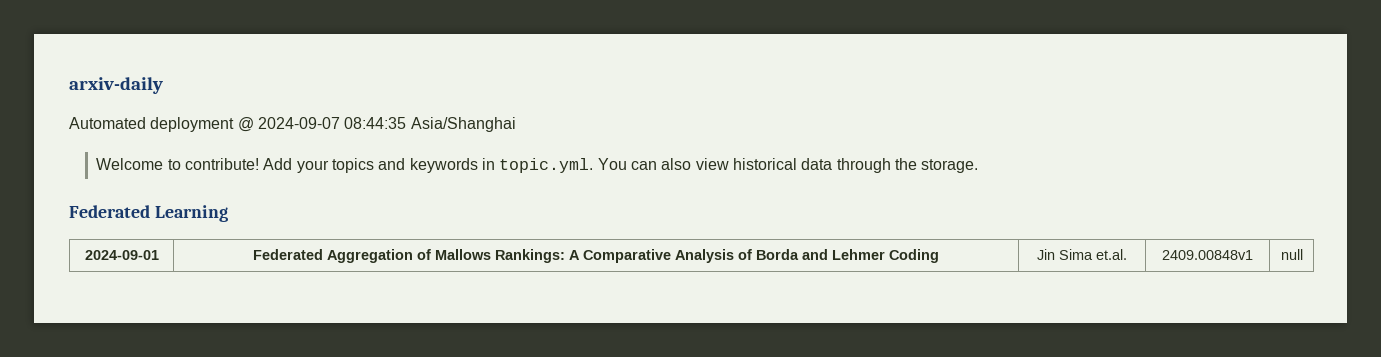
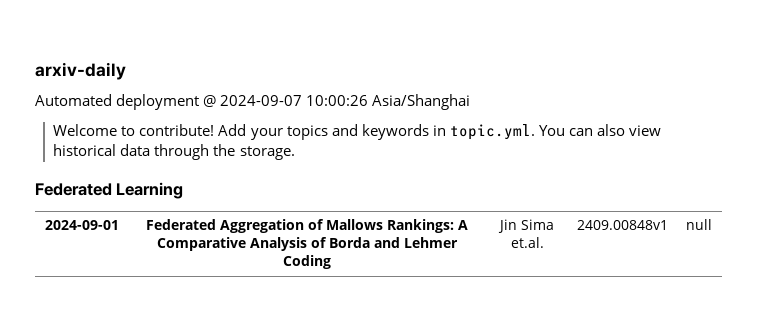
[344,117,407,129] 08:44:35 -> [306,95,369,106] 10:00:26

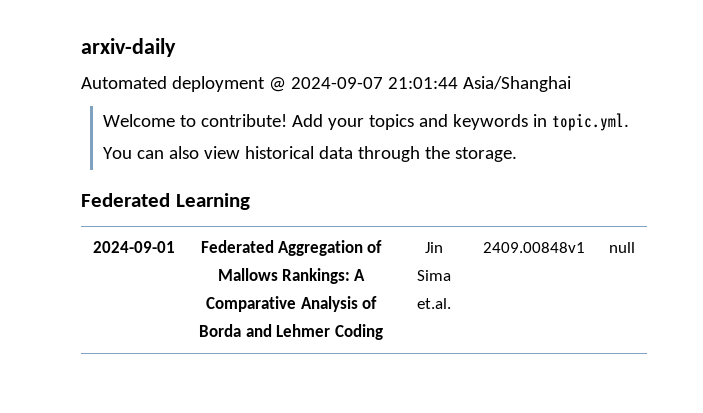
[306,95,369,106] 10:00:26 -> [387,77,458,89] 21:01:44

